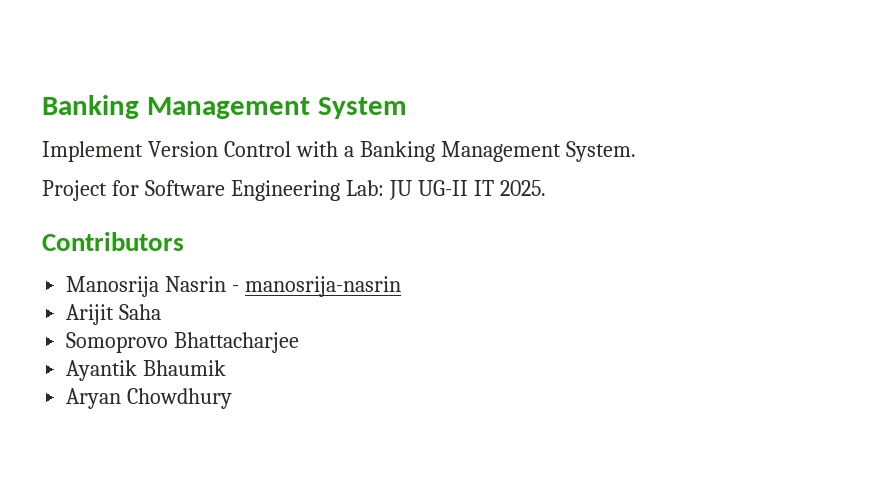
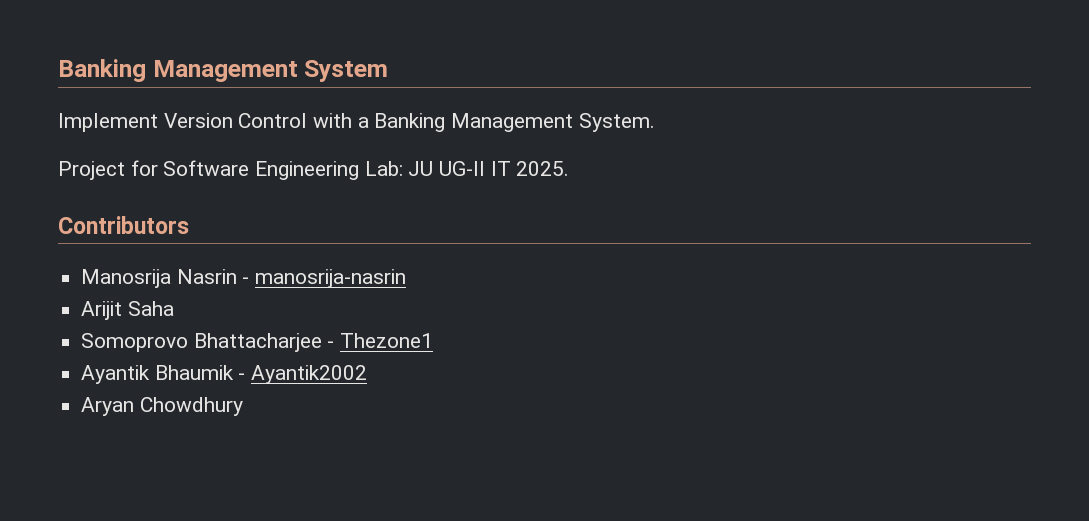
(300, 342) none -> [327,333,434,348] - Thezone1
(227, 368) none -> [238,365,368,384] - Ayantik2002

